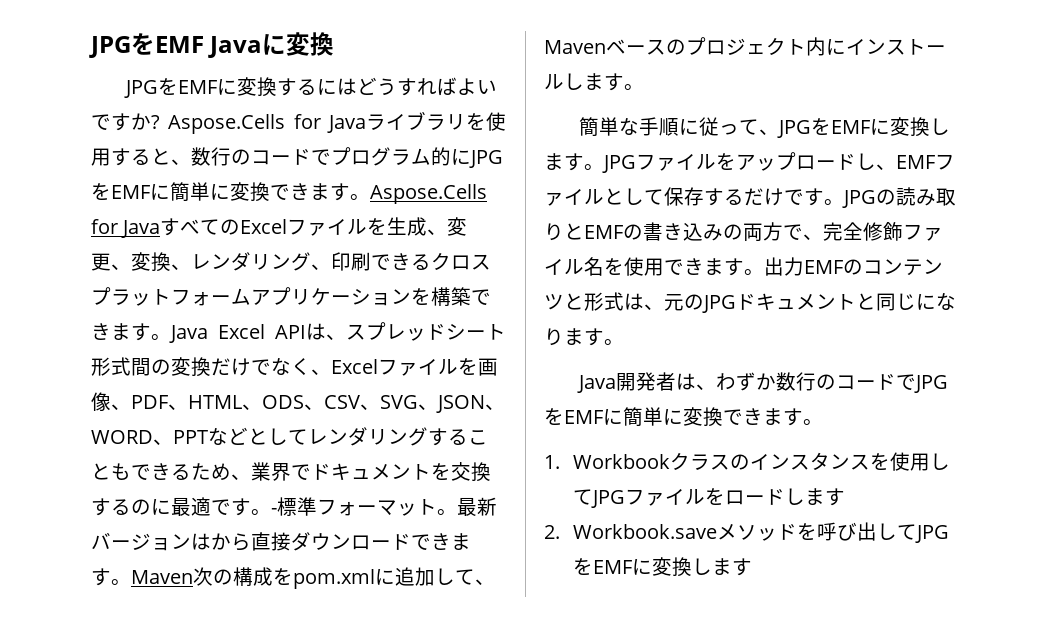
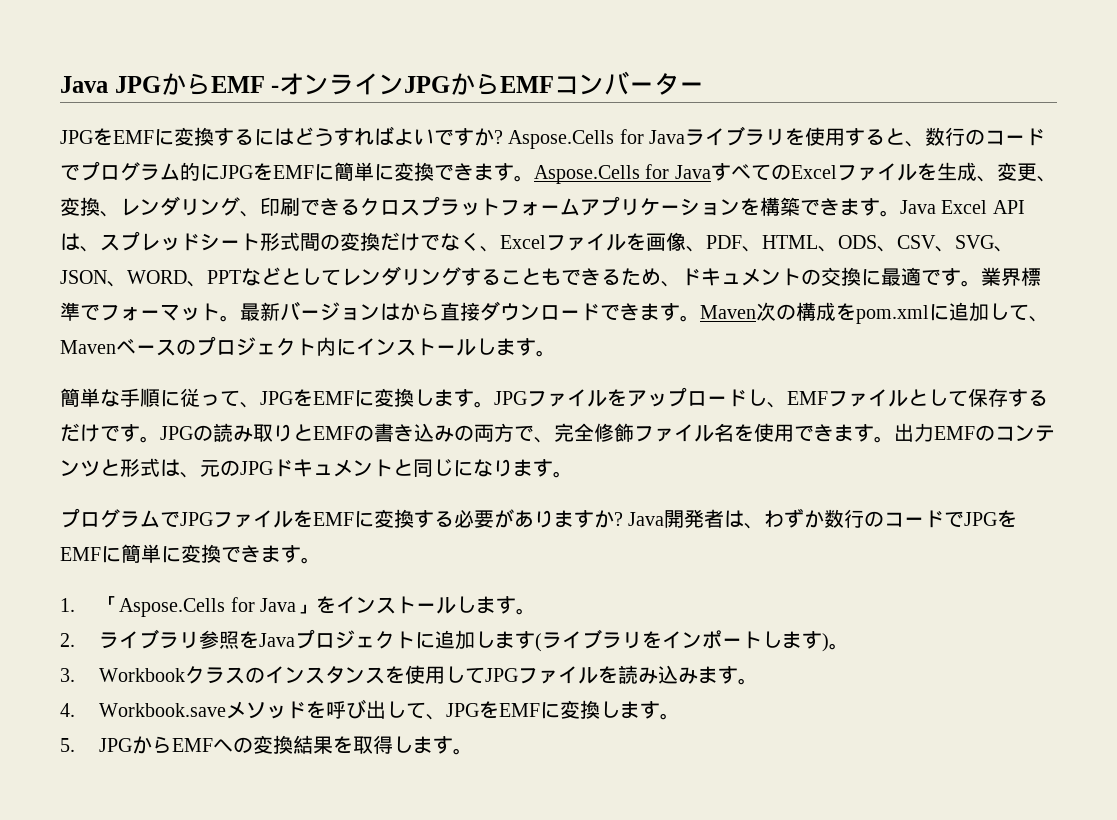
[89,32,335,58] JPGをEMF Javaに変換 -> [60,71,705,95] Java JPGからEMF -オンラインJPGからEMFコンバーター
[251,462,491,482] [91,498,151,516] 業界でドキュメントを交換するの -> [681,267,861,286] ドキュメントの交換
[271,497,317,516] -標準 -> [981,267,1041,286] [60,302,100,321] 業界標準で
(624, 342) none -> [60,508,623,528] プログラムでJPGファイルをEMFに変換する必要がありますか?
(560, 462) none -> [99,596,537,617] [60,629,850,652] [60,668,75,682] 「Aspose.Cells for Java」をインストールします。 // 2.ライブラリ参照をJavaプロジェクトに追加します(ライブラリをインポートします)。 // 3.
[725,488,846,506] [544,525,560,539] ロードします // 2. -> [618,665,759,685] [60,703,75,717] 読み込みます。 // 4.
[915,525,950,543] [573,557,753,577] JPGをEMFに変換します -> [426,700,681,720] [60,735,474,755] 、JPGをEMFに変換します。 // 5. JPGからEMFへの変換結果を取得します。

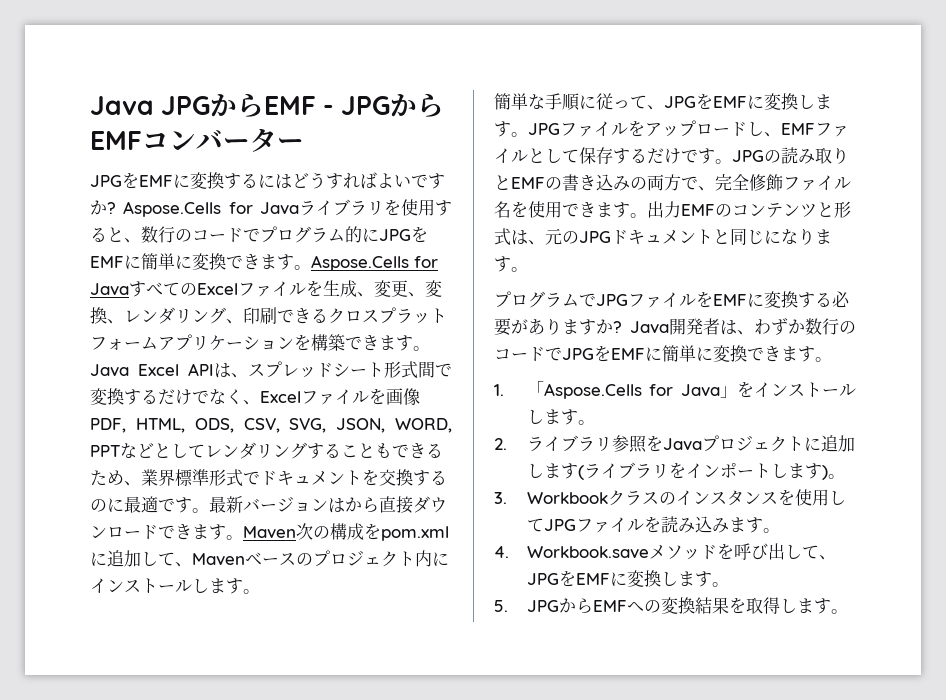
[279,73,405,95] オンライン -> (335, 109) none
[320,232,380,251] の変換 -> [435,363,452,377] [90,388,158,405] で変換する
[686,235,1014,252] [60,270,207,287] 、PDF、HTML、ODS、CSV、SVG、JSON、WORD、 -> [90,418,452,433] PDF, HTML, ODS, CSV, SVG, JSON, WORD,
[681,267,1041,287] [60,302,220,321] ドキュメントの交換に最適です。業界標準でフォーマット -> [141,469,447,487] [90,496,192,513] 業界標準形式でドキュメントを交換するのに最適です

